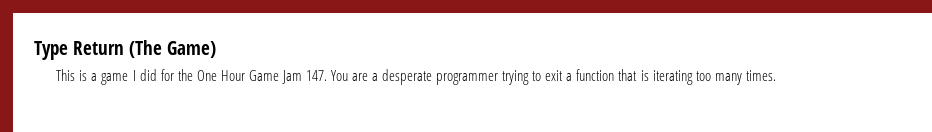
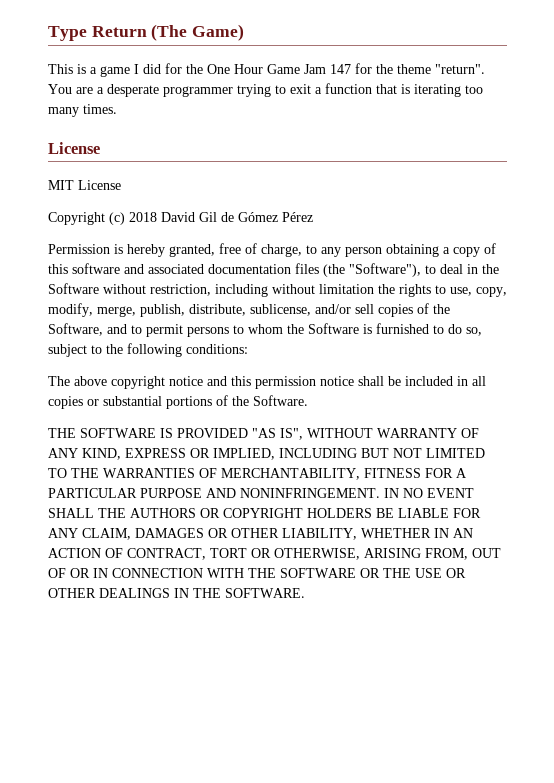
[305,70,327,81] 147. -> [330,63,485,74] 147 for the theme "return".
(776, 75) none -> [48,142,100,154] [48,180,121,190] [48,212,313,225] [48,243,496,257] [48,263,499,277] [48,283,507,297] [48,303,450,317] [48,323,482,337] [48,343,248,357] [48,376,486,389] [48,395,308,409] [48,428,479,440] [48,448,485,460] [48,468,467,480] [48,488,474,498] [48,508,481,518] [48,528,473,540] [48,548,501,560] [48,568,466,578] [48,588,305,598] // License // MIT License // Copyright (c) 2018 David Gil de Gómez Pérez // Permission is hereby granted, free of charge, to any person obtaining a copy of this software and associated documentation files (the "Software"), to deal in the Software without restriction, including without limitation the rights to use, copy, modify, merge, publish, distribute, sublicense, and/or sell copies of the Software, and to permit persons to whom the Software is furnished to do so, subject to the following conditions: // The above copyright notice and this permission notice shall be included in all copies or substantial portions of the Software. // THE SOFTWARE IS PROVIDED "AS IS", WITHOUT WARRANTY OF ANY KIND, EXPRESS OR IMPLIED, INCLUDING BUT NOT LIMITED TO THE WARRANTIES OF MERCHANTABILITY, FITNESS FOR A PARTICULAR PURPOSE AND NONINFRINGEMENT. IN NO EVENT SHALL THE AUTHORS OR COPYRIGHT HOLDERS BE LIABLE FOR ANY CLAIM, DAMAGES OR OTHER LIABILITY, WHETHER IN AN ACTION OF CONTRACT, TORT OR OTHERWISE, ARISING FROM, OUT OF OR IN CONNECTION WITH THE SOFTWARE OR THE USE OR OTHER DEALINGS IN THE SOFTWARE.

